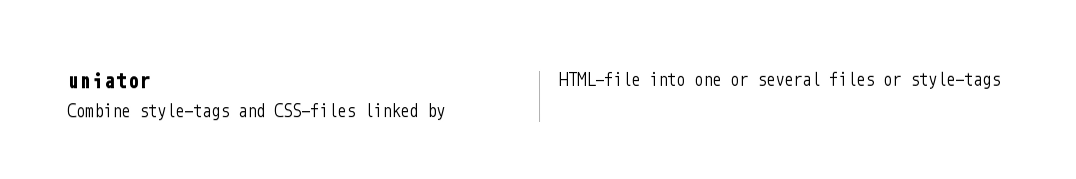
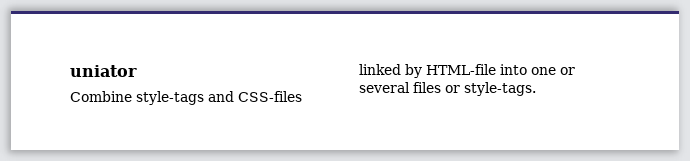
[909,71,1000,89] style-tags -> [464,82,536,96] style-tags.

